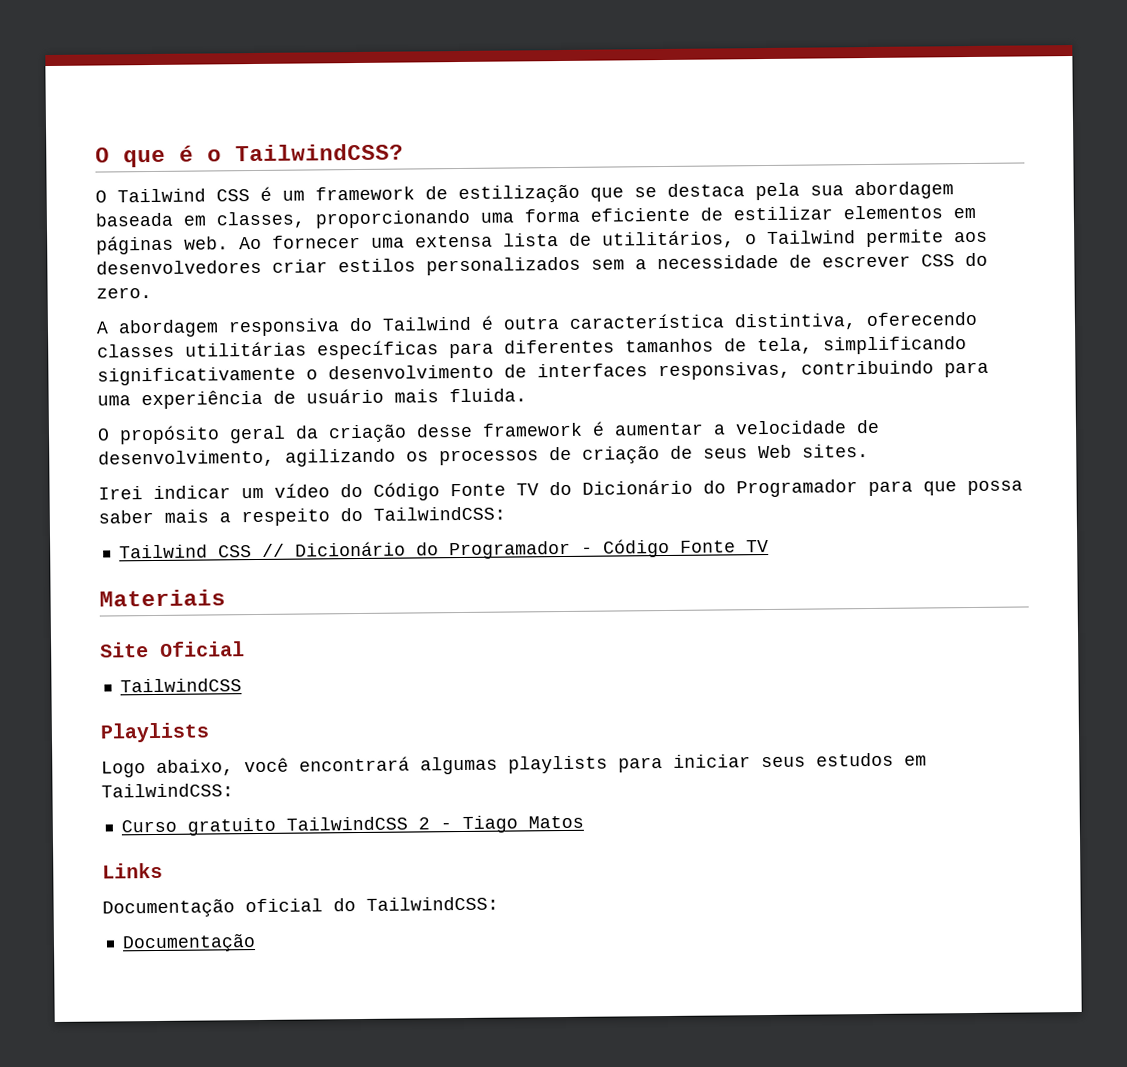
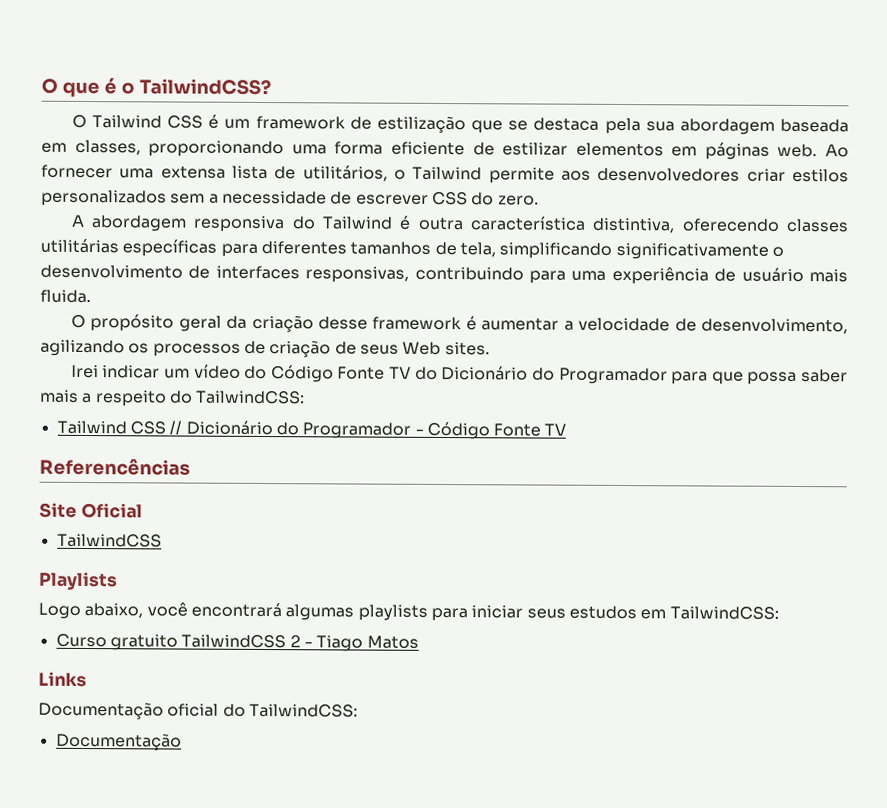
[99,589,226,607] Materiais -> [39,457,190,476] Referencências

